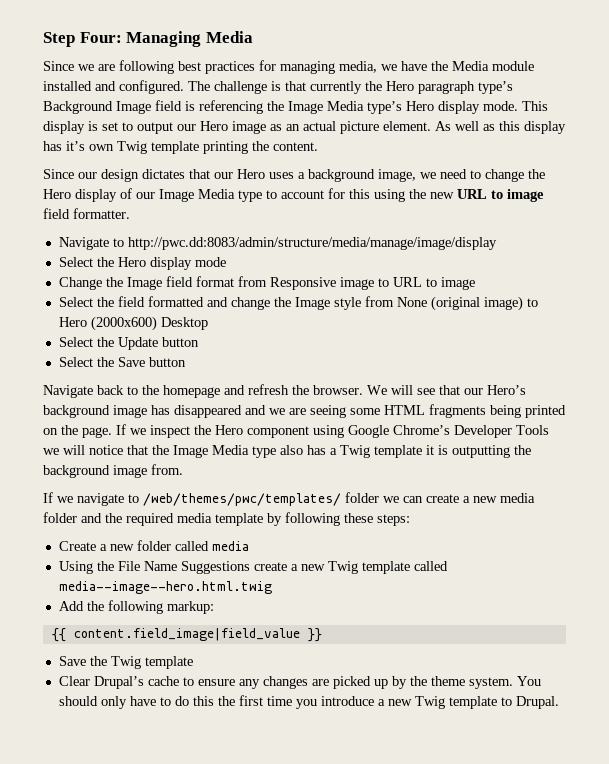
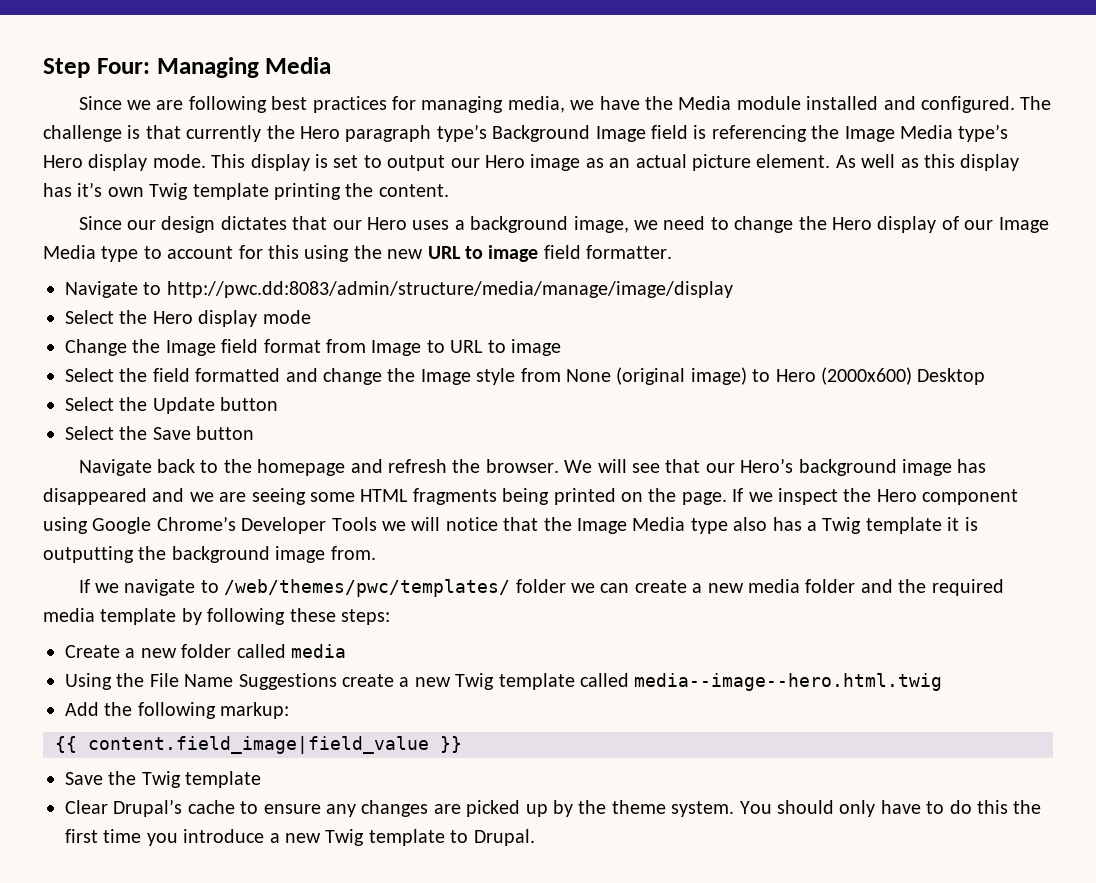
[269,277,374,290] Responsive image -> [371,340,422,356] Image

